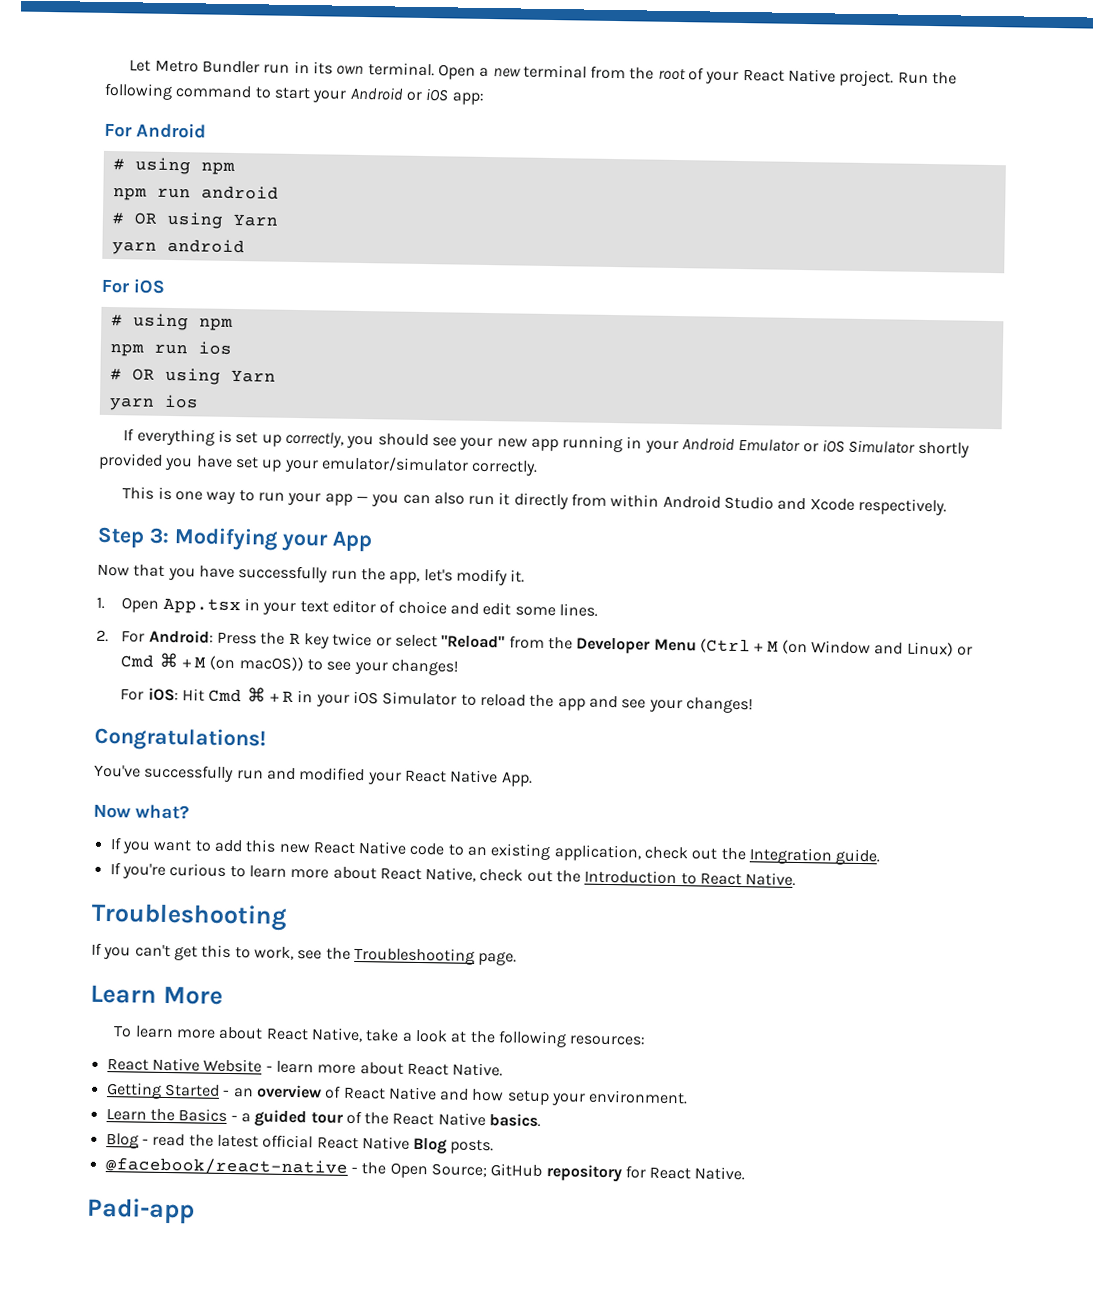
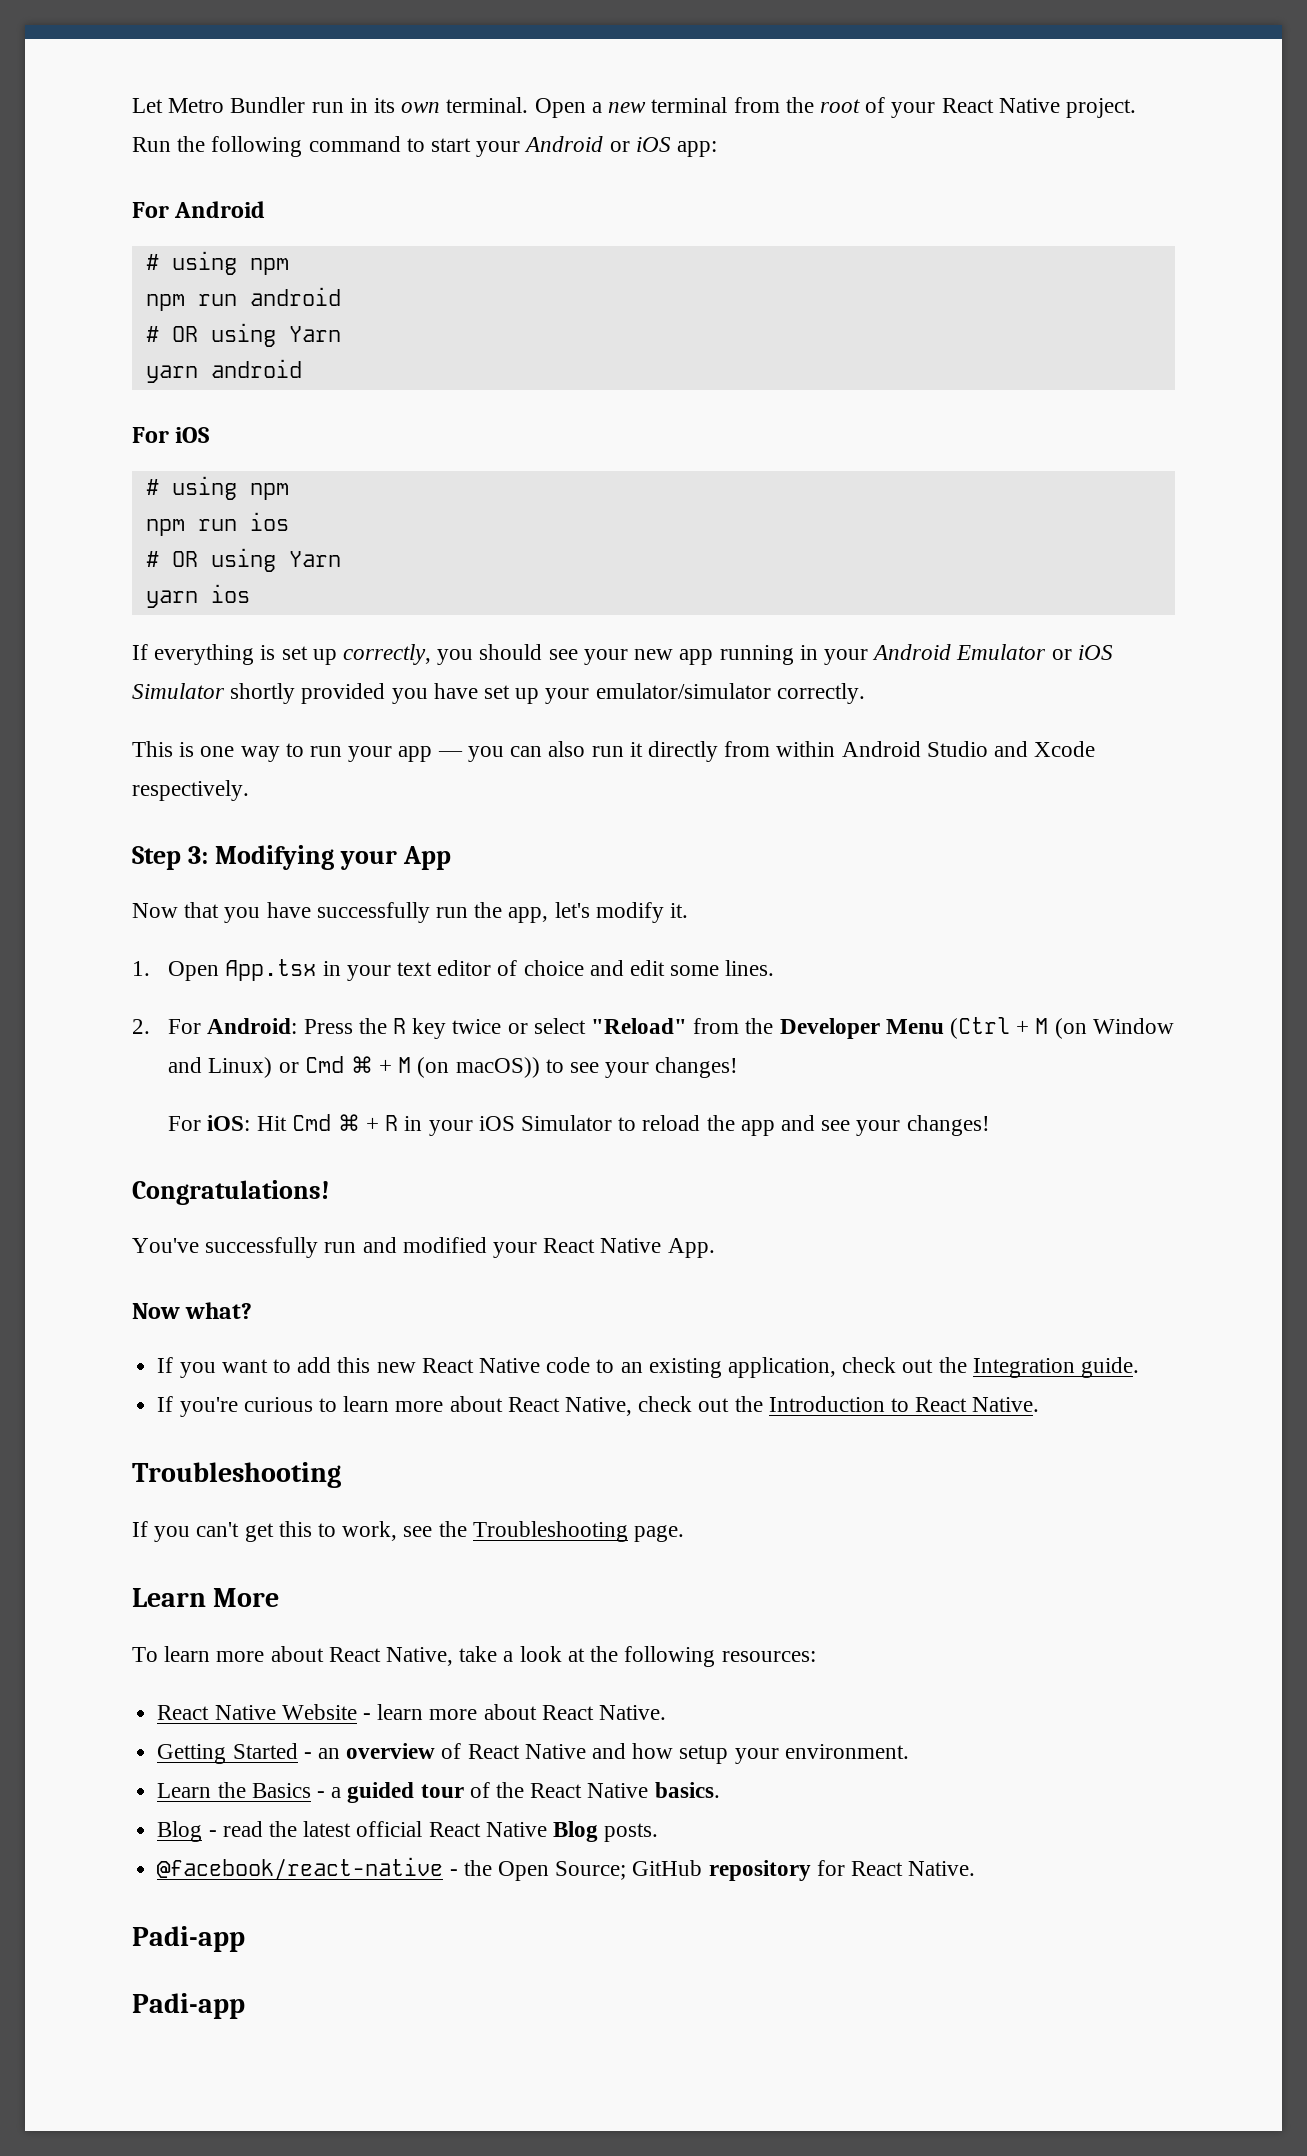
(195, 1210) none -> [132,1993,245,2019] // Padi-app

